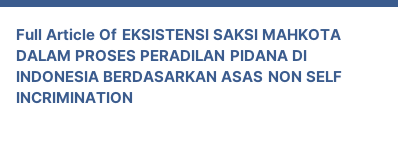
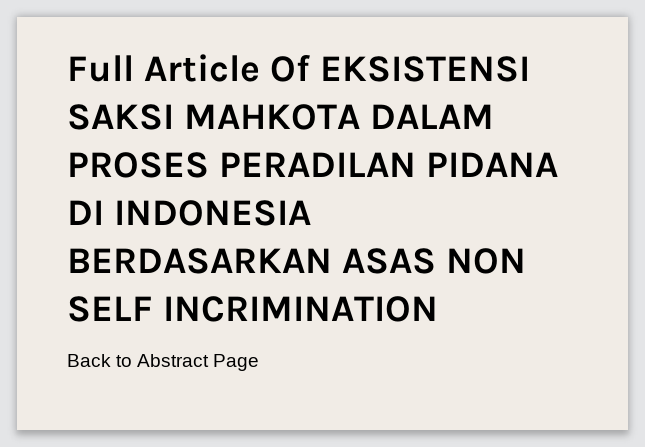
(133, 97) none -> [67,354,260,371] // Back to Abstract Page

